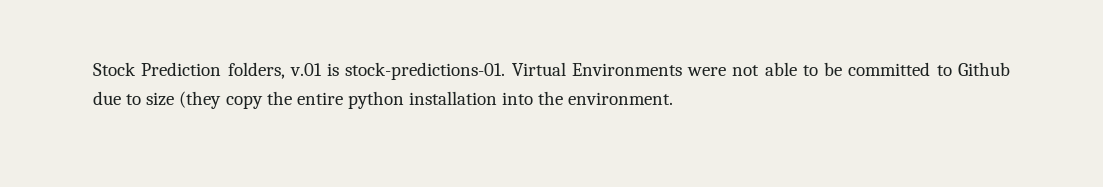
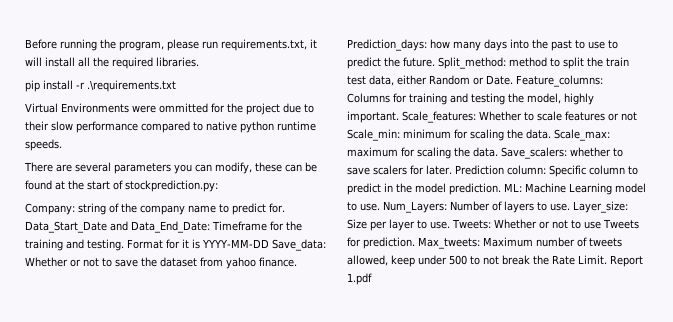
[93,62,1010,80] [93,91,674,109] Stock Prediction folders, v.01 is stock-predictions-01. Virtual Environments were not able to be committed to Github due to size (they copy the entire python installation into the environment. -> [25,39,317,51] [25,57,199,69] [25,80,176,92] [25,103,314,115] [25,121,316,133] [25,139,62,151] [24,162,317,174] [25,180,218,192] [25,203,285,215] [25,221,302,233] [25,239,326,251] [25,257,297,269] [347,39,618,51] [347,57,629,69] [347,75,603,87] [347,93,594,105] [347,111,637,123] [347,129,610,141] [347,147,623,159] [347,165,638,177] [347,183,646,195] [347,201,628,213] [347,219,639,231] [347,237,622,249] [347,255,643,267] [347,273,372,285] Before running the program, please run requirements.txt, it will install all the required libraries. // pip install -r .\requirements.txt // Virtual Environments were ommitted for the project due to their slow performance compared to native python runtime speeds. // There are several parameters you can modify, these can be found at the start of stockprediction.py: // Company: string of the company name to predict for. Data_Start_Date and Data_End_Date: Timeframe for the training and testing. Format for it is YYYY-MM-DD Save_data: Whether or not to save the dataset from yahoo finance. Prediction_days: how many days into the past to use to predict the future. Split_method: method to split the train test data, either Random or Date. Feature_columns: Columns for training and testing the model, highly important. Scale_features: Whether to scale features or not Scale_min: minimum for scaling the data. Scale_max: maximum for scaling the data. Save_scalers: whether to save scalers for later. Prediction column: Specific column to predict in the model prediction. ML: Machine Learning model to use. Num_Layers: Number of layers to use. Layer_size: Size per layer to use. Tweets: Whether or not to use Tweets for prediction. Max_tweets: Maximum number of tweets allowed, keep under 500 to not break the Rate Limit. Report 1.pdf

